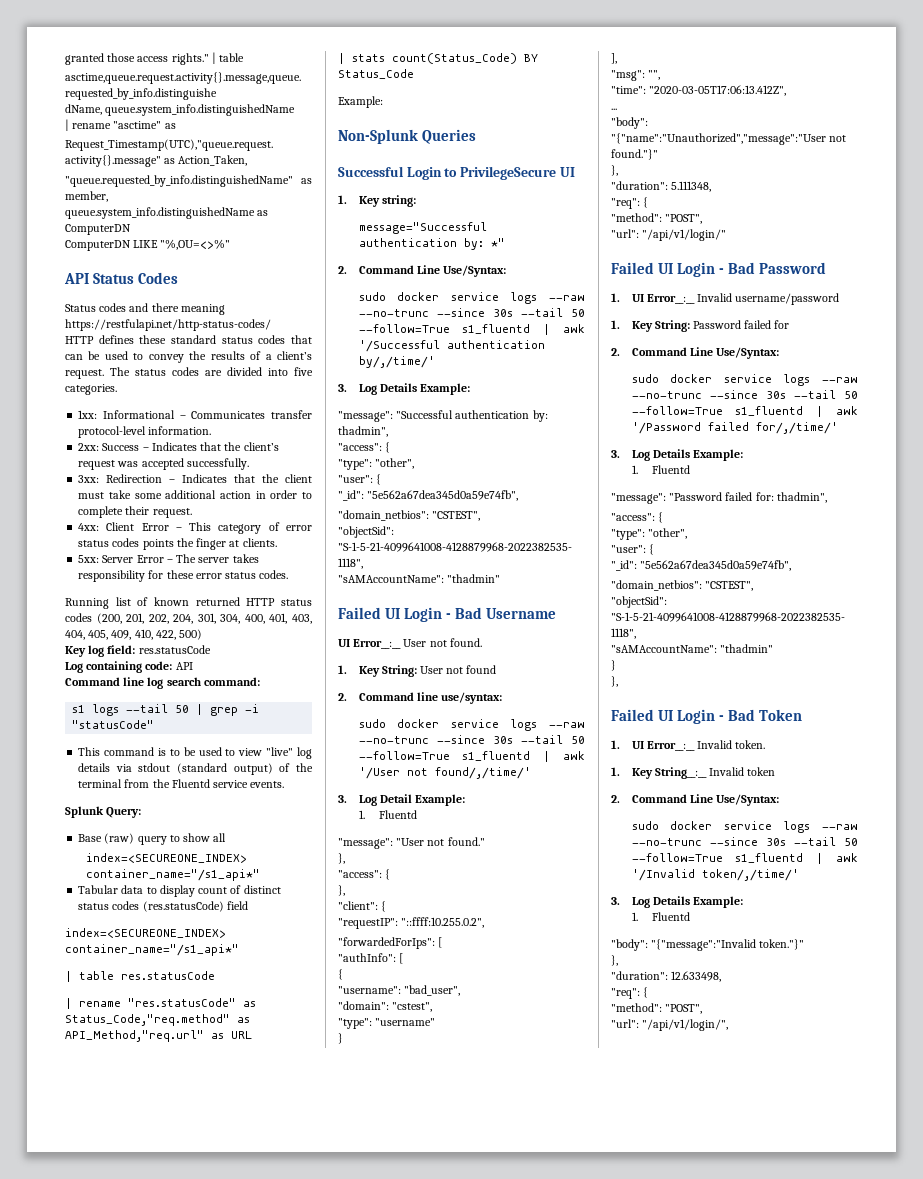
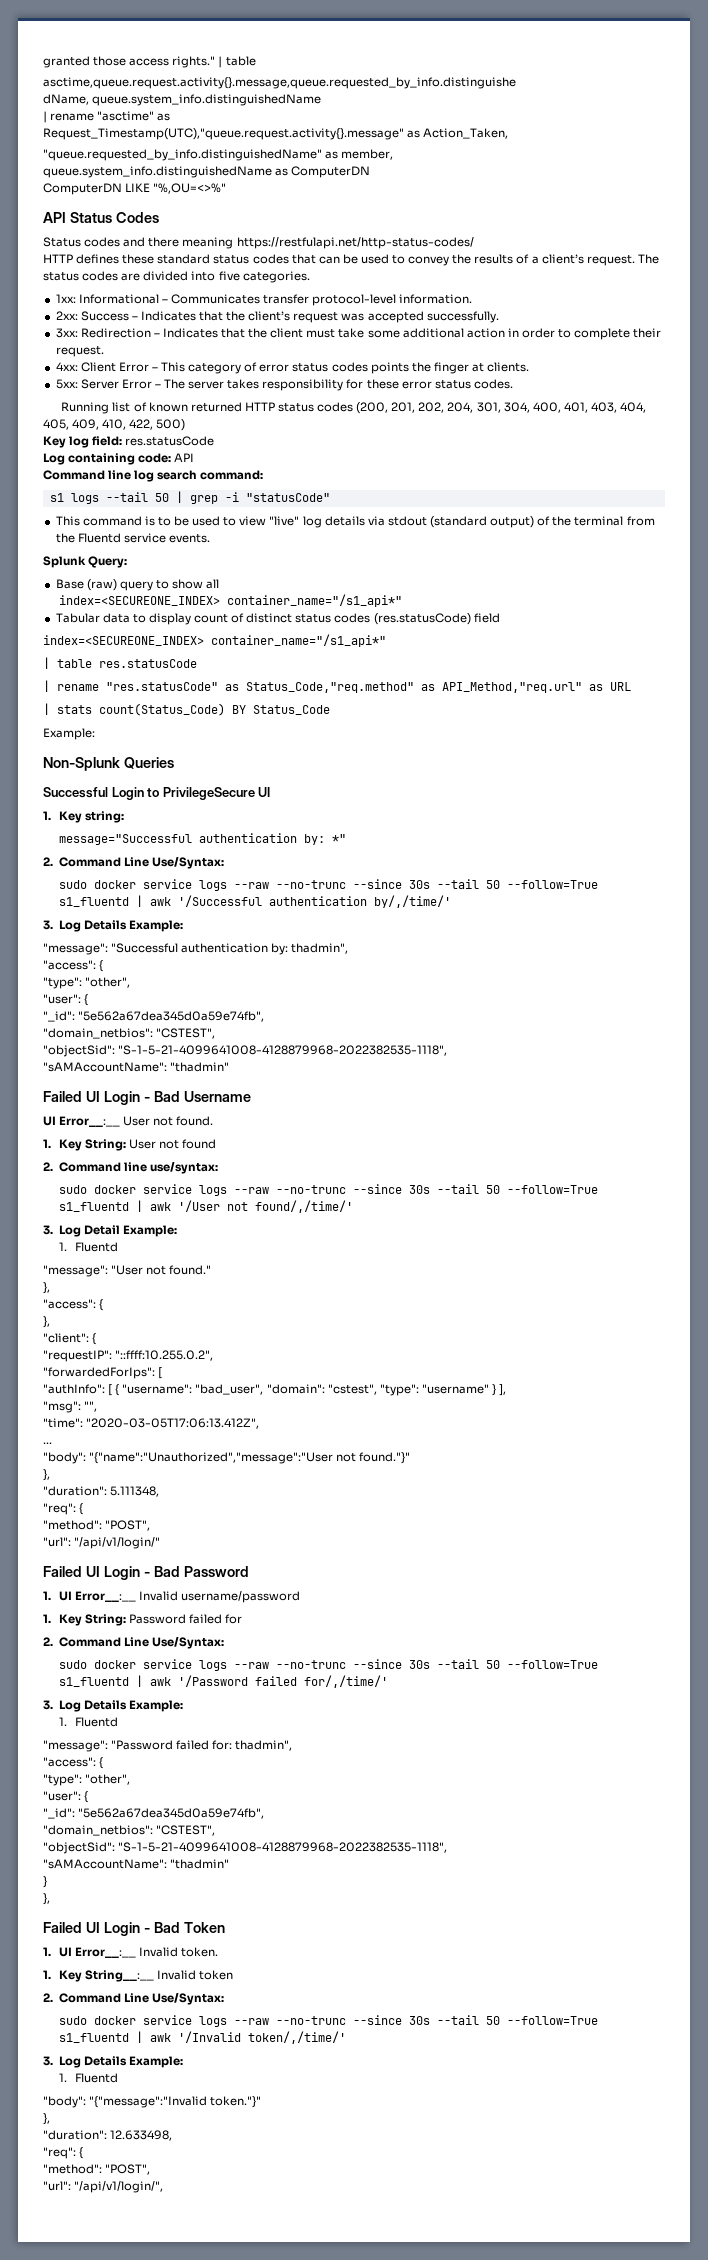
[338,969,343,980] // { // -> [115,1384,120,1396] {
(461, 990) // -> (264, 1389) none
(433, 1007) // -> (377, 1389) none
[338,1033,343,1044] // } // -> [491,1384,496,1396] }

